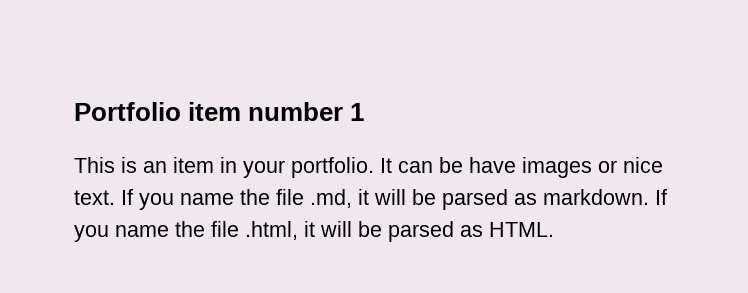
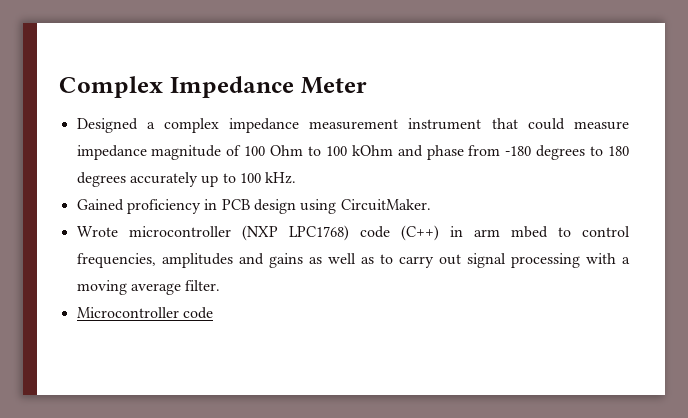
[74,102,365,121] [74,157,663,178] [74,189,667,210] [74,221,554,242] Portfolio item number 1 // This is an item in your portfolio. It can be have images or nice text. If you name the file .md, it will be parsed as markdown. If you name the file .html, it will be parsed as HTML. -> [59,76,367,98] [76,118,629,133] [76,145,629,160] [76,172,297,187] [76,199,431,214] [76,225,631,241] [76,253,631,268] [76,280,221,295] [76,307,213,319] Complex Impedance Meter // Designed a complex impedance measurement instrument that could measure impedance magnitude of 100 Ohm to 100 kOhm and phase from -180 degrees to 180 degrees accurately up to 100 kHz. // Gained proficiency in PCB design using CircuitMaker. // Wrote microcontroller (NXP LPC1768) code (C++) in arm mbed to control frequencies, amplitudes and gains as well as to carry out signal processing with a moving average filter. // Microcontroller code

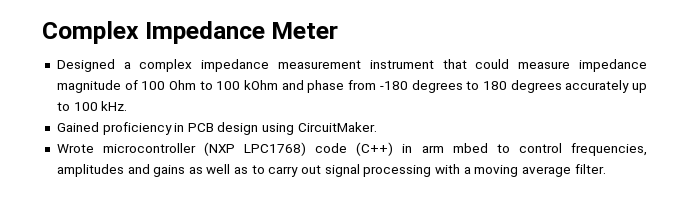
[76,307,213,319] // Microcontroller code -> (606, 169) none

